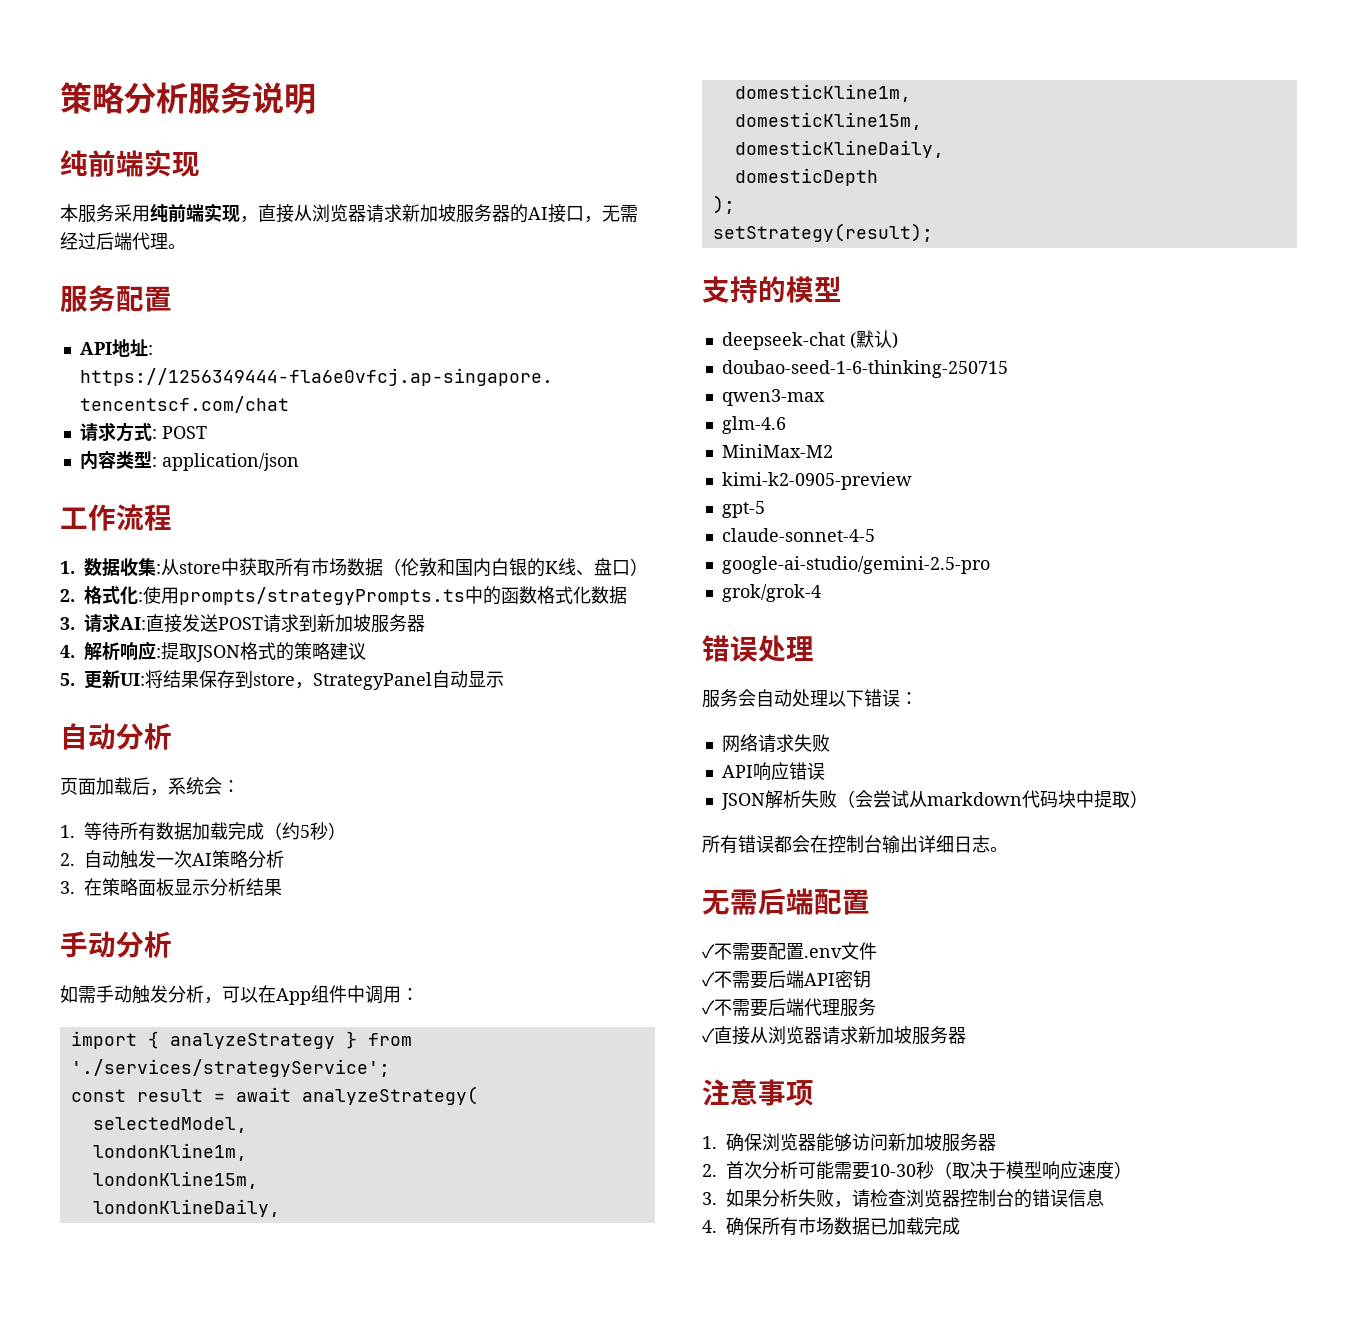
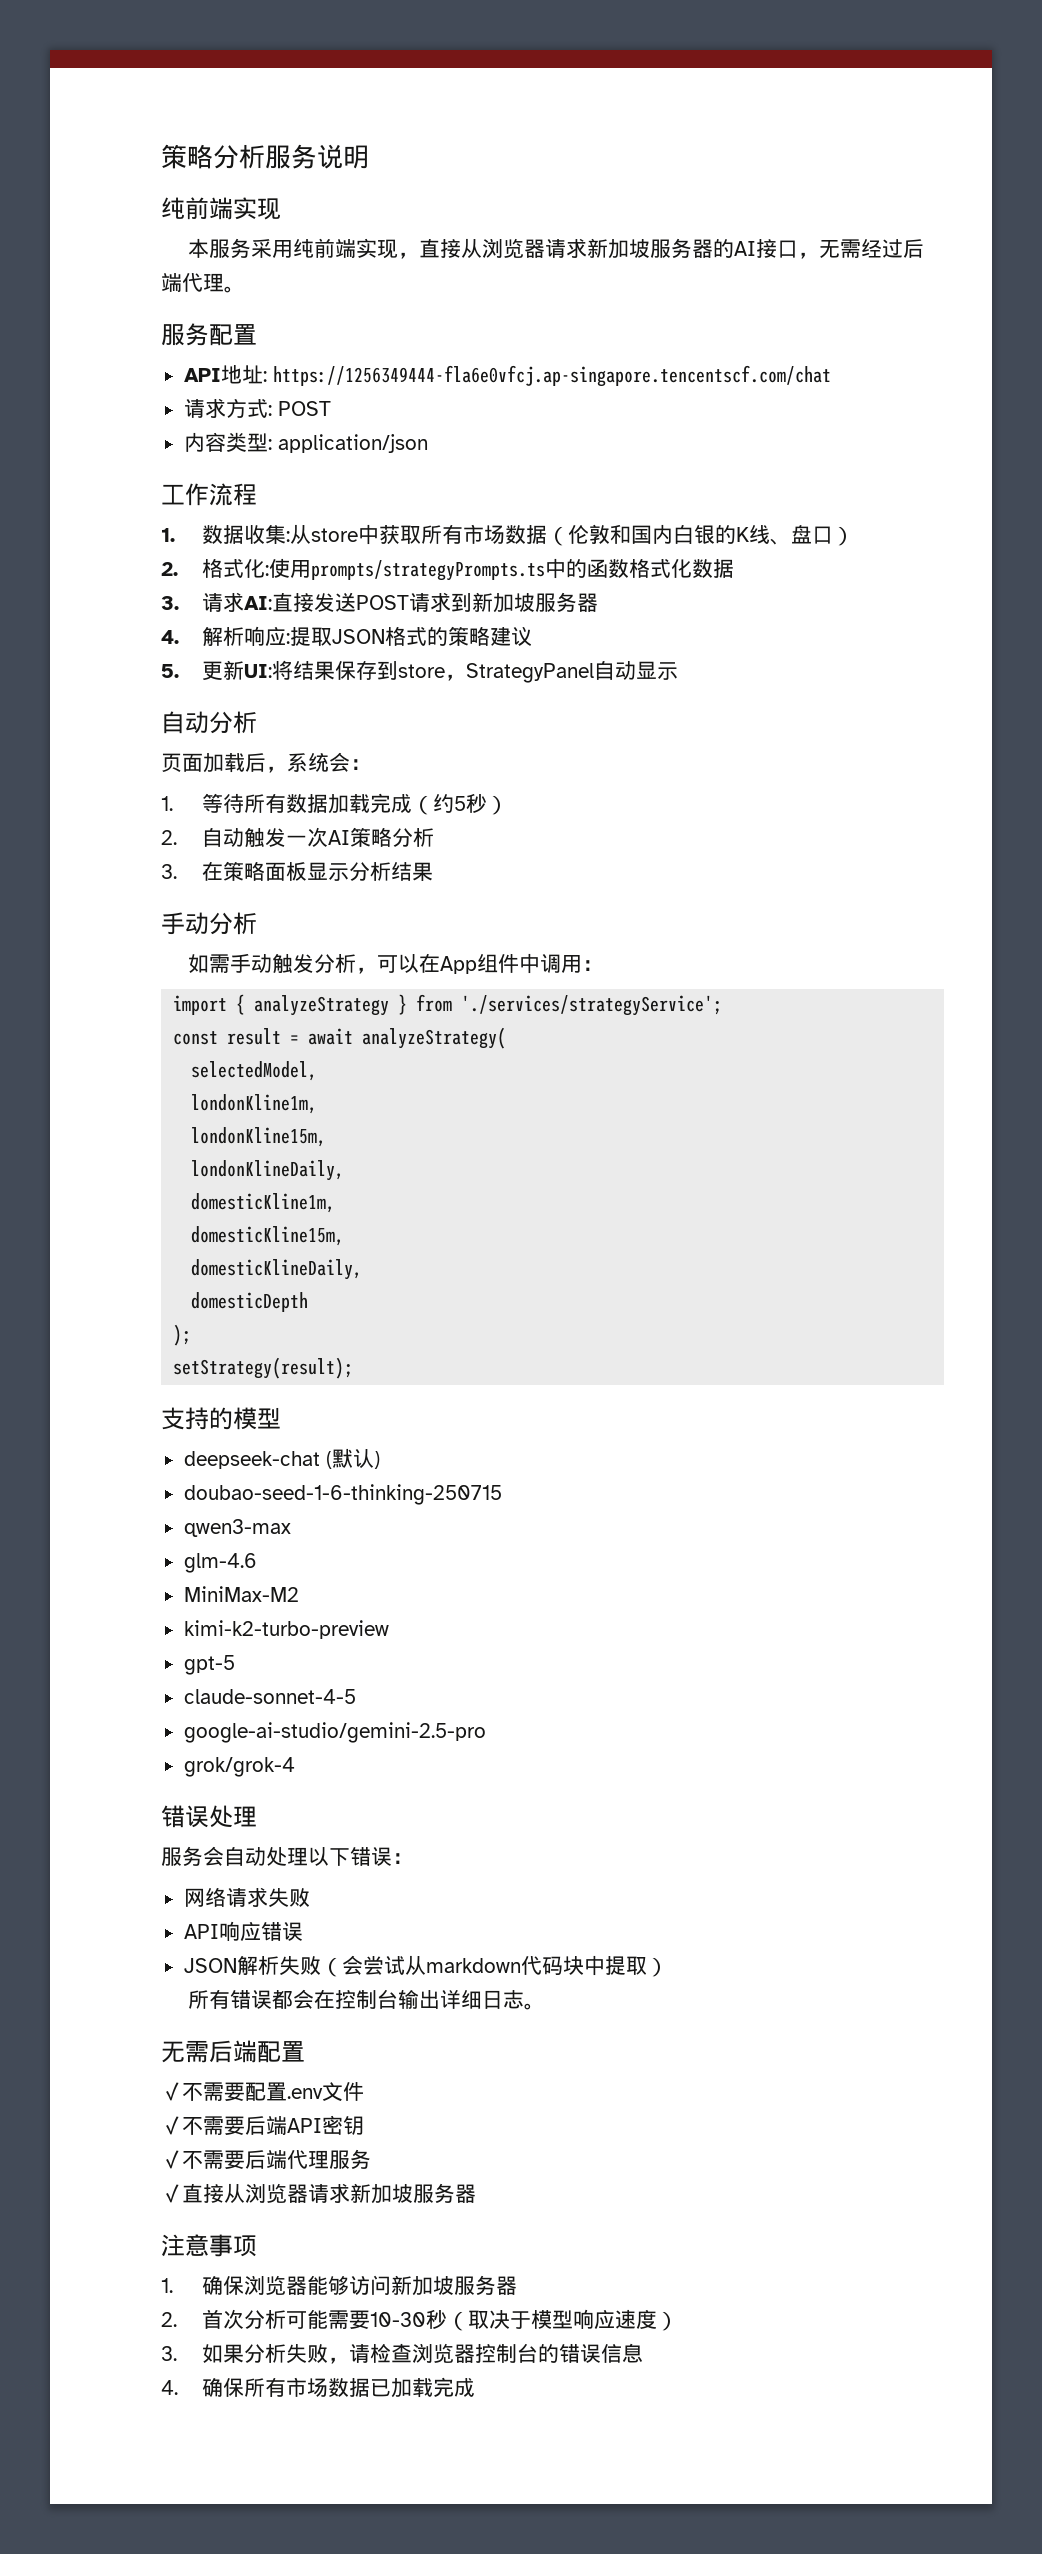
[721,472,912,490] kimi-k2-0905-preview -> [183,1620,389,1639] kimi-k2-turbo-preview

